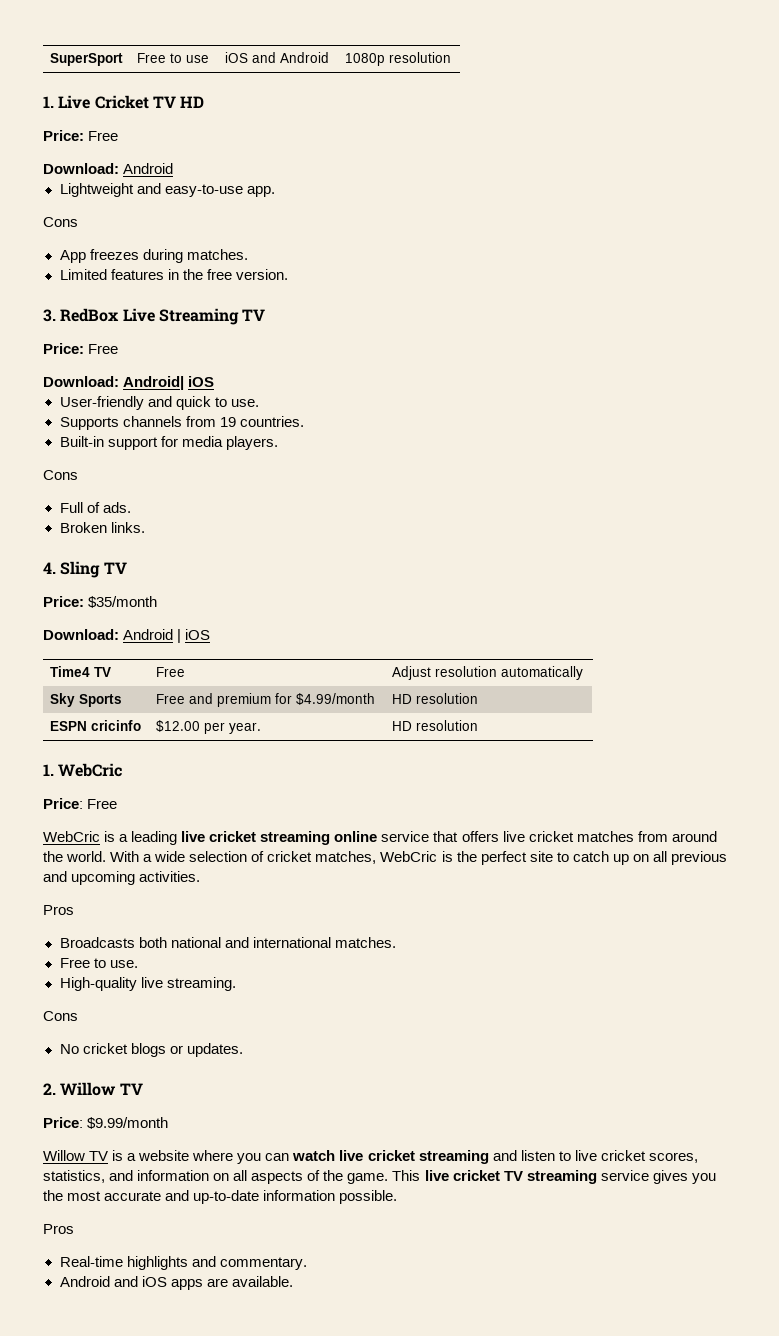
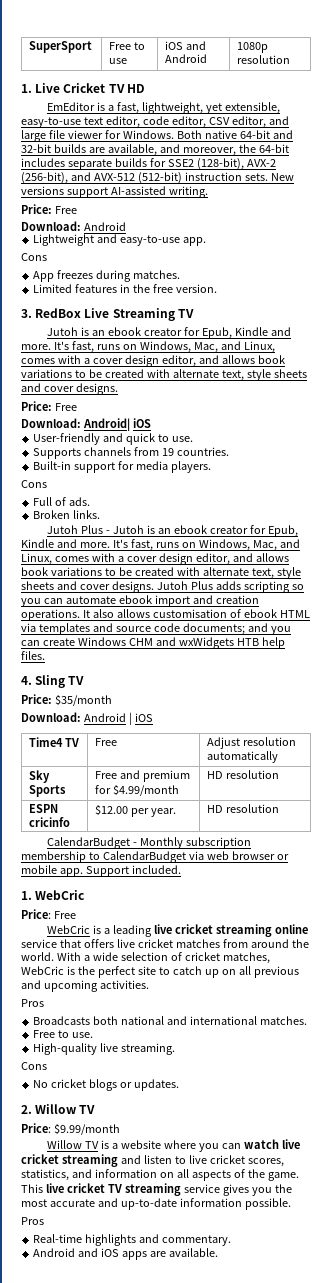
(205, 102) none -> [47,102,281,114] [21,116,289,128] [21,130,293,142] [21,144,289,156] [21,158,276,170] [21,172,294,184] [21,186,208,198] // EmEditor is a fast, lightweight, yet extensible, easy-to-use text editor, code editor, CSV editor, and large file viewer for Windows. Both native 64-bit and 32-bit builds are available, and moreover, the 64-bit includes separate builds for SSE2 (128-bit), AVX-2 (256-bit), and AVX-512 (512-bit) instruction sets. New versions support AI-assisted writing.
(266, 315) none -> [47,327,291,339] [21,341,275,353] [21,355,285,367] [21,369,307,381] [21,383,118,395] // Jutoh is an ebook creator for Epub, Kindle and more. It's fast, runs on Windows, Mac, and Linux, comes with a cover design editor, and allows book variations to be created with alternate text, style sheets and cover designs.
(145, 527) none -> [47,525,298,537] [21,539,300,551] [21,553,289,565] [21,567,301,579] [21,581,304,593] [21,595,259,607] [21,609,310,621] [21,623,291,635] [21,637,285,649] [21,651,45,660] // Jutoh Plus - Jutoh is an ebook creator for Epub, Kindle and more. It's fast, runs on Windows, Mac, and Linux, comes with a cover design editor, and allows book variations to be created with alternate text, style sheets and cover designs. Jutoh Plus adds scripting so you can automate ebook import and creation operations. It also allows customisation of ebook HTML via templates and source code documents; and you can create Windows CHM and wxWidgets HTB help files.
(478, 725) none -> [47,837,252,849] [21,851,289,863] [21,865,181,877] // CalendarBudget - Monthly subscription membership to CalendarBudget via web browser or mobile app. Support included.

